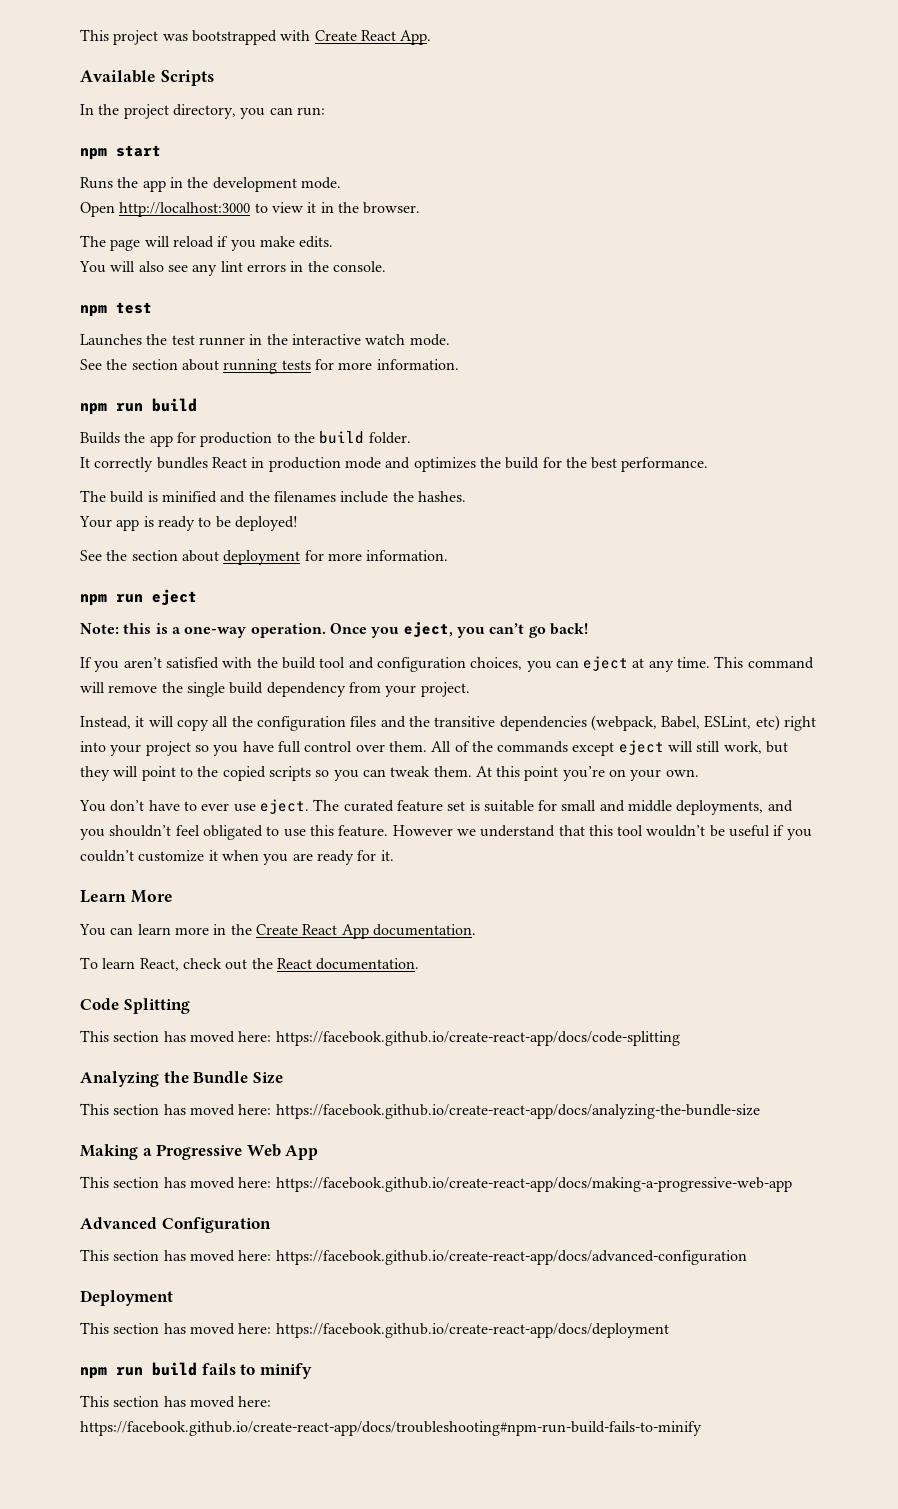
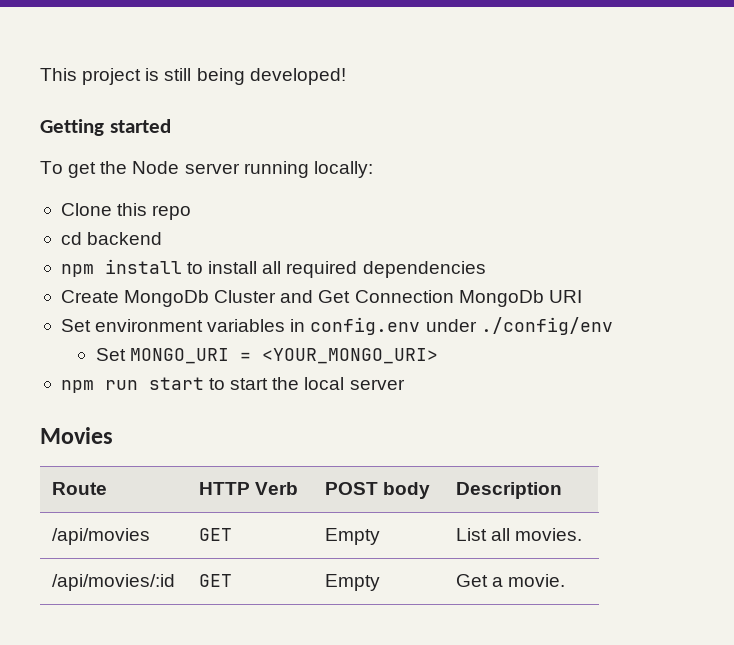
[162,30,432,45] [80,70,214,86] [80,104,325,119] [80,145,161,160] [80,177,341,192] [80,202,421,217] [80,235,334,251] [79,261,386,276] [80,302,152,317] [80,334,450,346] [80,359,459,374] [80,398,197,415] [80,431,411,447] [80,457,709,472] [80,490,466,503] [79,516,298,531] [80,550,449,565] [80,589,197,606] [80,622,588,638] [80,656,814,672] [80,682,470,697] [80,715,817,731] [80,740,789,756] [80,766,699,781] [79,799,793,815] [80,825,812,840] [80,850,394,865] [80,890,173,903] [79,924,476,939] [80,957,420,971] [80,998,190,1014] [80,1030,680,1046] [80,1071,283,1087] [80,1103,760,1119] [80,1144,319,1160] [80,1176,792,1192] [80,1217,271,1233] [80,1249,747,1265] [80,1290,173,1306] [80,1322,669,1338] [80,1362,312,1379] [80,1395,272,1408] [80,1421,702,1436] was bootstrapped with Create React App. // Available Scripts // In the project directory, you can run: // npm start // Runs the app in the development mode. // Open http://localhost:3000 to view it in the browser. // The page will reload if you make edits. // You will also see any lint errors in the console. // npm test // Launches the test runner in the interactive watch mode. // See the section about running tests for more information. // npm run build // Builds the app for production to the build folder. // It correctly bundles React in production mode and optimizes the build for the best performance. // The build is minified and the filenames include the hashes. // Your app is ready to be deployed! // See the section about deployment for more information. // npm run eject // Note: this is a one-way operation. Once you eject, you can’t go back! // If you aren’t satisfied with the build tool and configuration choices, you can eject at any time. This command will remove the single build dependency from your project. // Instead, it will copy all the configuration files and the transitive dependencies (webpack, Babel, ESLint, etc) right into your project so you have full control over them. All of the commands except eject will still work, but they will point to the copied scripts so you can tweak them. At this point you’re on your own. // You don’t have to ever use eject. The curated feature set is suitable for small and middle deployments, and you shouldn’t feel obligated to use this feature. However we understand that this tool wouldn’t be useful if you couldn’t customize it when you are ready for it. // Learn More // You can learn more in the Create React App documentation. // To learn React, check out the React documentation. // Code Splitting // This section has moved here: https://facebook.github.io/create-react-app/docs/code-splitting // Analyzing the Bundle Size // This section has moved here: https://facebook.github.io/create-react-app/docs/analyzing-the-bundle-size // Making a Progressive Web App // This section has moved here: https://facebook.github.io/create-react-app/docs/making-a-progressive-web-app // Advanced Configuration // This section has moved here: https://facebook.github.io/create-react-app/docs/advanced-configuration // Deployment // This section has moved here: https://facebook.github.io/create-react-app/docs/deployment // npm run build fails to minify // This section has moved here: https://facebook.github.io/create-react-app/docs/troubleshooting#npm-run-build-fails-to-minify -> [145,68,346,85] [40,119,171,136] [40,161,373,178] [60,203,192,220] [60,232,163,245] [60,259,486,278] [60,290,582,307] [60,317,613,335] [95,348,438,364] [60,377,405,393] [40,427,113,444] [51,482,107,495] [198,482,299,495] [324,482,431,499] [455,482,562,499] [51,528,150,545] [198,528,232,541] [324,528,380,545] [455,528,583,541] [51,574,175,591] [198,574,232,587] [324,574,380,591] [455,574,566,587] is still being developed! // Getting started // To get the Node server running locally: // Clone this repo // cd backend // npm install to install all required dependencies // Create MongoDb Cluster and Get Connection MongoDb URI // Set environment variables in config.env under ./config/env // Set MONGO_URI = <YOUR_MONGO_URI> // npm run start to start the local server // Movies // Route | HTTP Verb | POST body | Description // /api/movies | GET | Empty | List all movies. // /api/movies/:id | GET | Empty | Get a movie.

